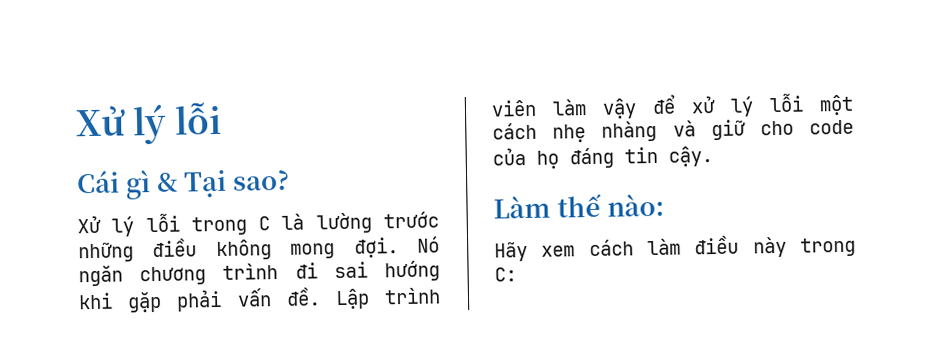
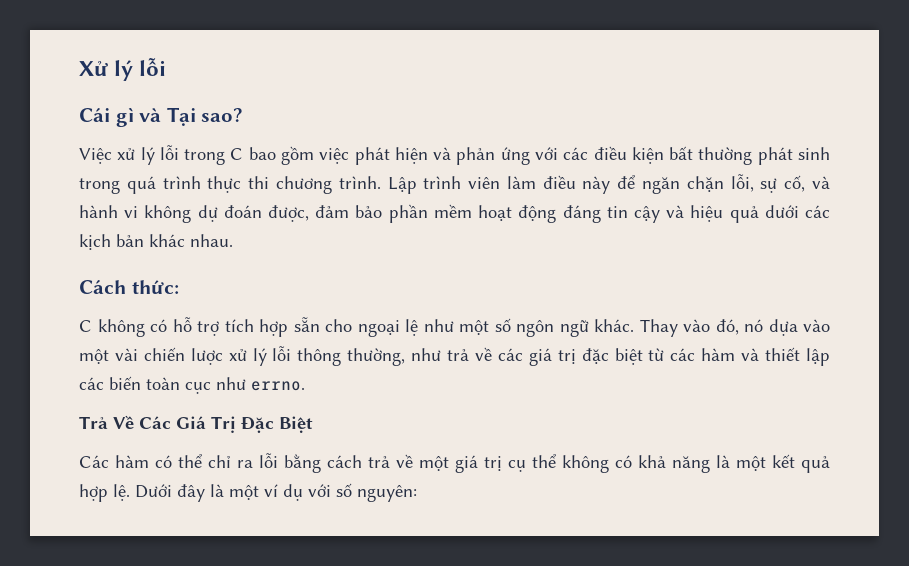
[155,172,178,192] & -> [139,108,162,122] và
[77,215,101,234] Xử -> [79,148,136,164] Việc xử
[281,211,439,234] [78,236,440,263] [78,260,440,287] [78,287,441,313] [491,93,854,119] [492,119,854,143] [492,146,713,169] [493,193,665,219] [494,235,856,262] [494,267,517,282] là lường trước những điều không mong đợi. Nó ngăn chương trình đi sai hướng khi gặp phải vấn đề. Lập trình viên làm vậy để xử lý lỗi một cách nhẹ nhàng và giữ cho code của họ đáng tin cậy. // Làm thế nào: // Hãy xem cách làm điều này trong C: -> [248,146,831,165] [79,174,830,194] [79,204,831,223] [79,234,233,250] [79,280,179,294] [79,317,830,337] [79,346,830,366] [79,376,305,394] [79,415,313,433] [79,453,830,473] [79,483,417,502] bao gồm việc phát hiện và phản ứng với các điều kiện bất thường phát sinh trong quá trình thực thi chương trình. Lập trình viên làm điều này để ngăn chặn lỗi, sự cố, và hành vi không dự đoán được, đảm bảo phần mềm hoạt động đáng tin cậy và hiệu quả dưới các kịch bản khác nhau. // Cách thức: // C không có hỗ trợ tích hợp sẵn cho ngoại lệ như một số ngôn ngữ khác. Thay vào đó, nó dựa vào một vài chiến lược xử lý lỗi thông thường, như trả về các giá trị đặc biệt từ các hàm và thiết lập các biến toàn cục như errno. // Trả Về Các Giá Trị Đặc Biệt // Các hàm có thể chỉ ra lỗi bằng cách trả về một giá trị cụ thể không có khả năng là một kết quả hợp lệ. Dưới đây là một ví dụ với số nguyên:

